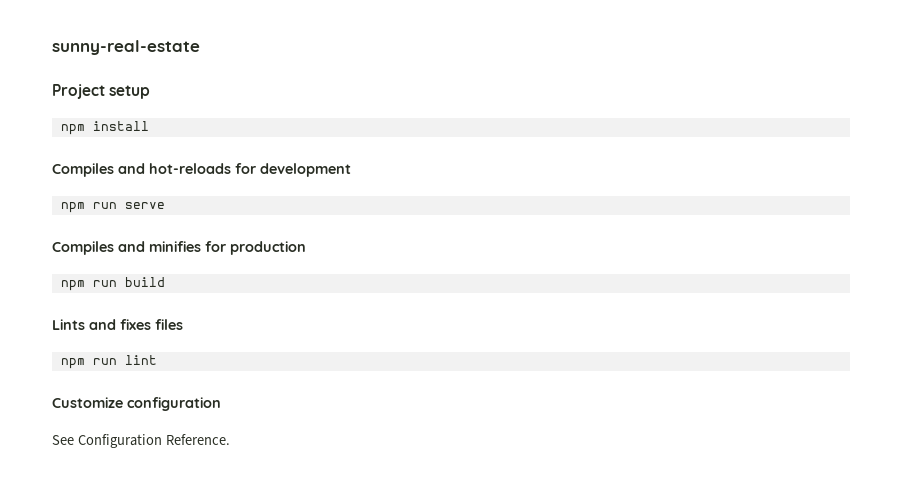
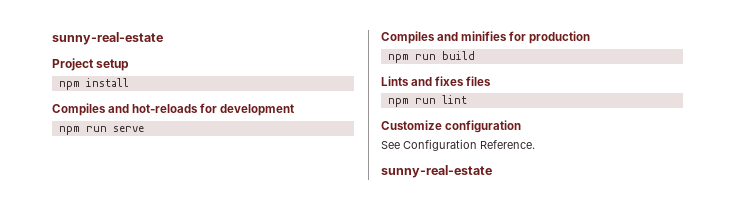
(230, 439) none -> [381,165,492,178] // sunny-real-estate

